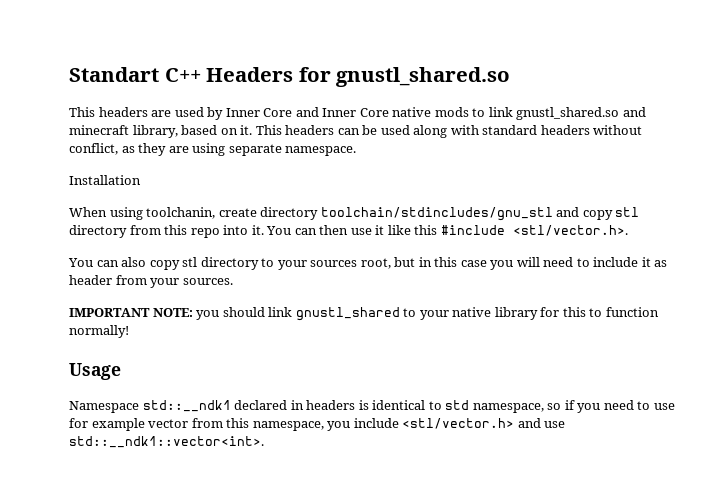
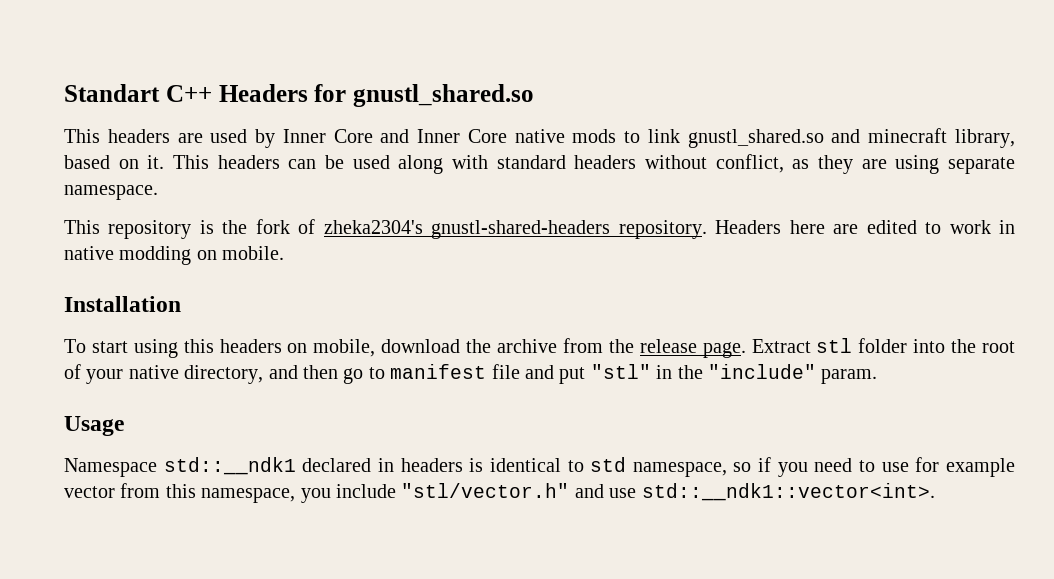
[69,175,141,185] [69,207,640,221] [69,225,628,238] [68,257,668,270] [69,275,233,288] [69,307,659,321] [69,325,129,338] Installation // When using toolchanin, create directory toolchain/stdincludes/gnu_stl and copy stl directory from this repo into it. You can then use it like this #include <stl/vector.h>. // You can also copy stl directory to your sources root, but in this case you will need to include it as header from your sources. // IMPORTANT NOTE: you should link gnustl_shared to your native library for this to function normally! -> [64,219,1016,239] [64,246,285,265] [64,296,181,312] [64,338,1016,358] [64,364,878,384] This repository is the fork of zheka2304's gnustl-shared-headers repository. Headers here are edited to work in native modding on mobile. // Installation // To start using this headers on mobile, download the archive from the release page. Extract stl folder into the root of your native directory, and then go to manifest file and put "stl" in the "include" param.
[402,418,515,429] <stl/vector.h> -> [401,483,570,498] "stl/vector.h"

